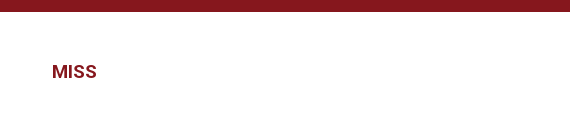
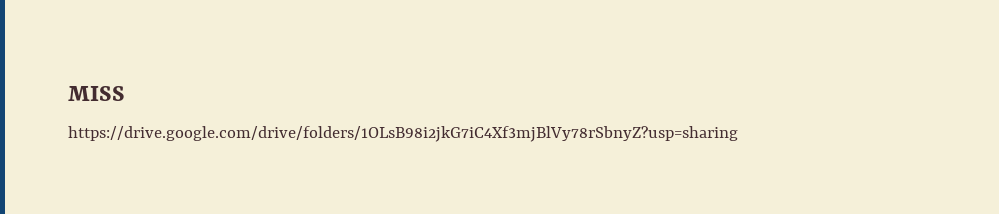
(97, 71) none -> [68,126,738,142] // https://drive.google.com/drive/folders/1OLsB98i2jkG7iC4Xf3mjBlVy78rSbnyZ?usp=sharing

